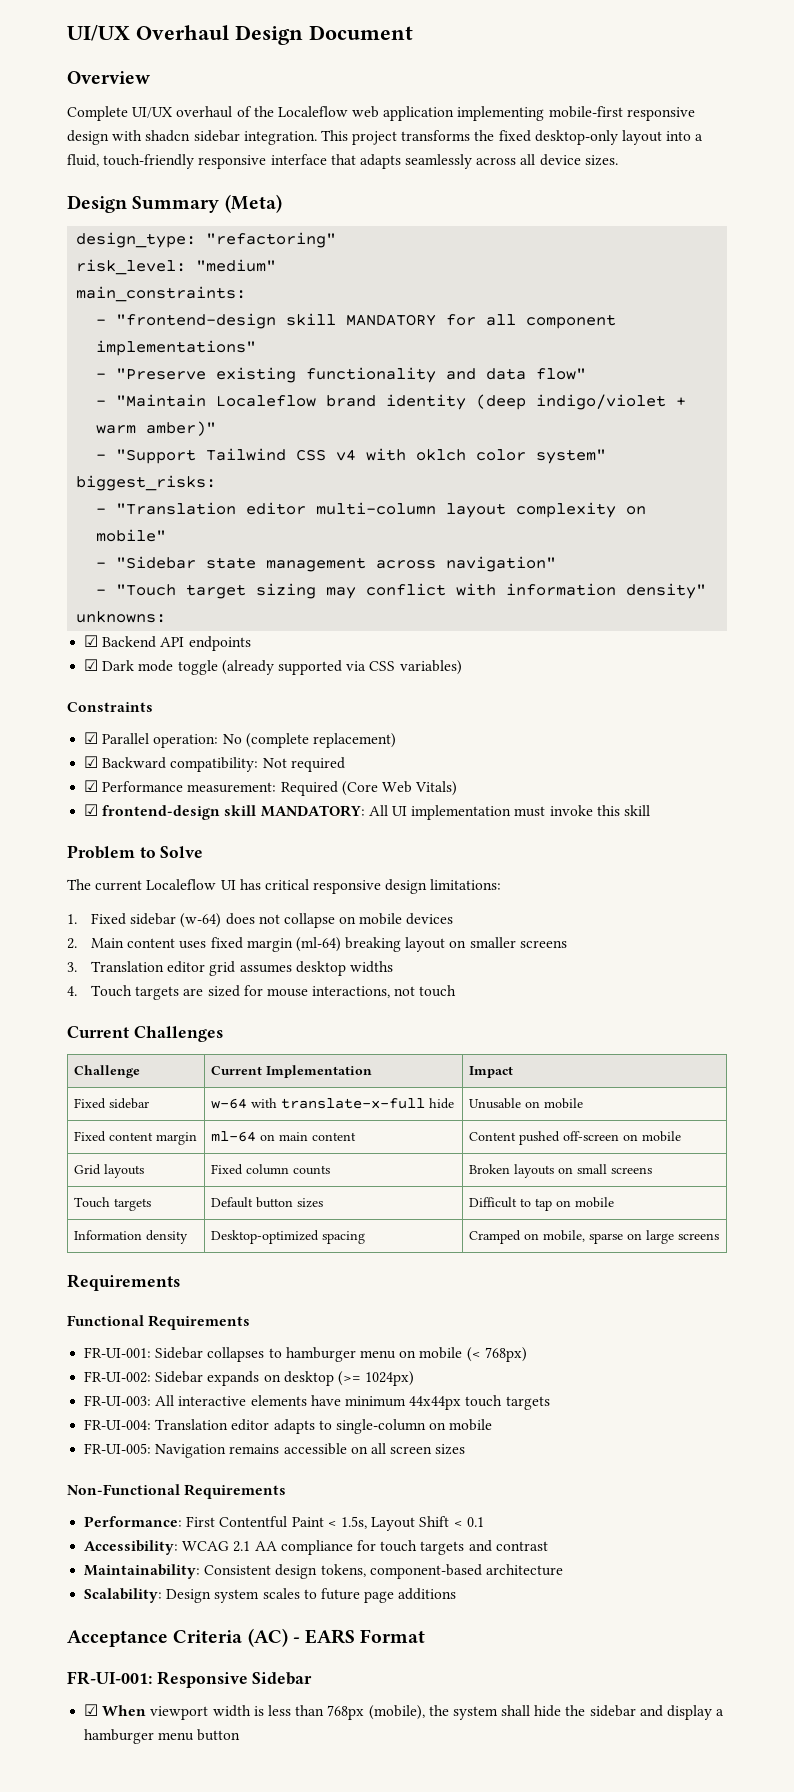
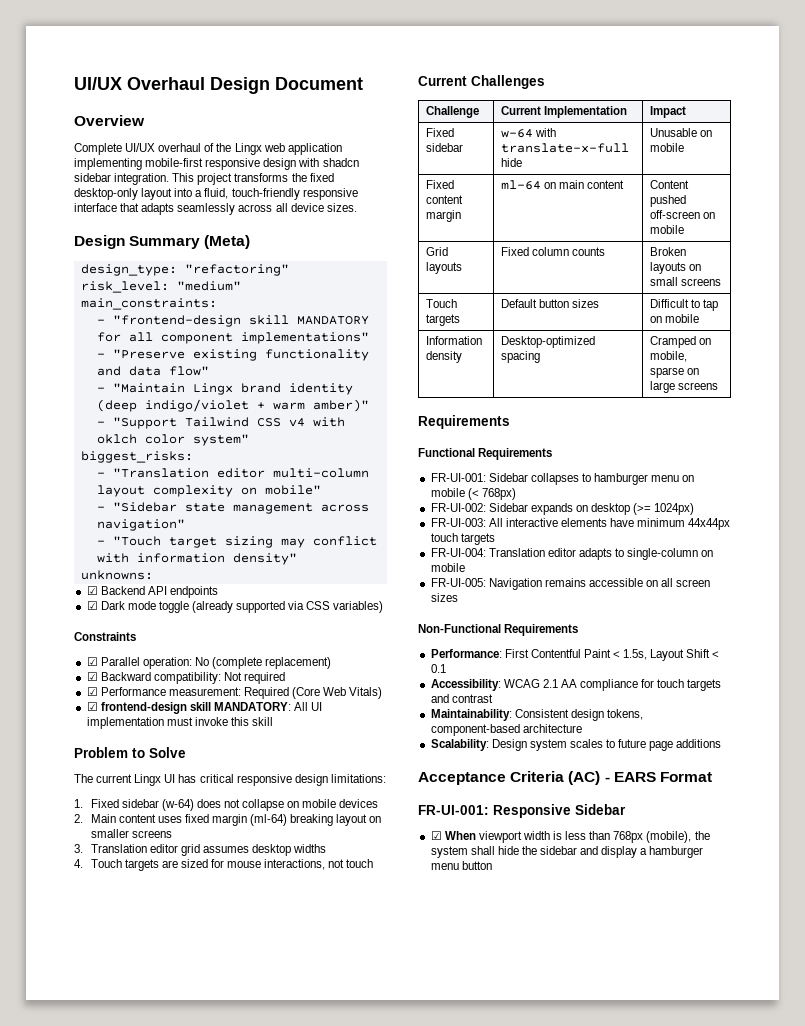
[277,106,348,117] Localeflow -> [234,143,262,155] Lingx
[216,395,317,407] Localeflow -> [192,383,233,395] Lingx
[146,879,217,890] Localeflow -> [134,774,162,786] Lingx

